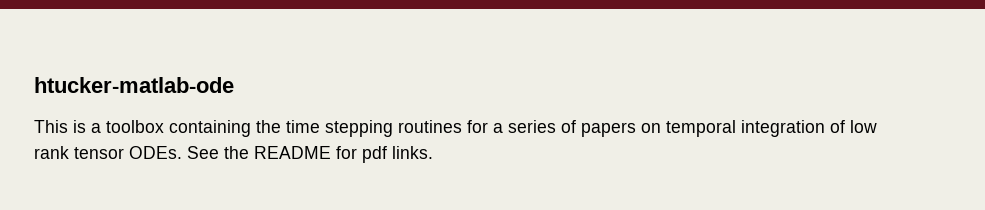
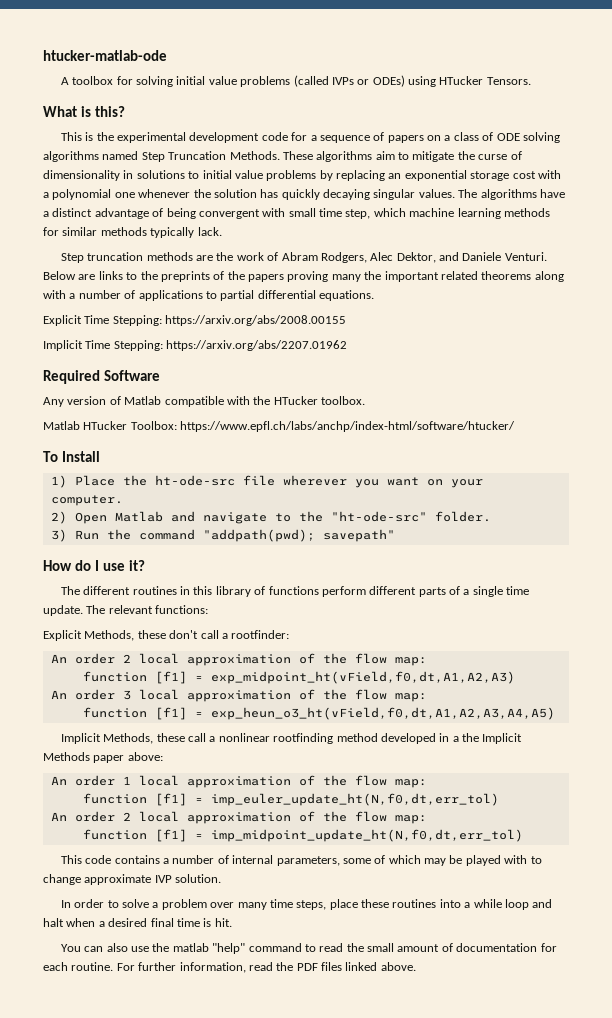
[34,120,462,137] This is a toolbox containing the time stepping routines -> [60,75,531,87] [43,106,125,117] [60,132,288,143] A toolbox for solving initial value problems (called IVPs or ODEs) using HTucker Tensors. // What is this? // This is the experimental development code
[508,120,556,133] series -> [319,135,370,143] sequence
[666,120,877,137] [34,146,433,163] temporal integration of low rank tensor ODEs. See the README for pdf links. -> [444,132,560,143] [43,151,522,162] [43,170,561,181] [43,189,565,200] [43,208,550,219] [43,227,222,238] [60,252,547,263] [43,271,564,282] [43,290,374,301] [43,315,347,326] [43,340,348,351] [43,370,160,384] [43,396,365,407] [43,421,516,432] [43,451,100,462] [50,475,483,488] [50,495,123,506] [50,511,491,524] [50,529,395,542] [43,560,145,571] [60,586,530,597] [43,605,209,616] [43,630,290,641] [50,653,427,666] [82,671,515,684] [50,689,427,702] [82,707,555,720] [60,733,523,744] [43,752,163,763] [50,775,427,788] [82,793,499,806] [50,811,427,824] [82,829,523,842] [60,855,542,866] [43,874,222,885] [60,899,553,910] [43,918,232,927] [60,943,557,954] [43,962,416,973] a class of ODE solving algorithms named Step Truncation Methods. These algorithms aim to mitigate the curse of dimensionality in solutions to initial value problems by replacing an exponential storage cost with a polynomial one whenever the solution has quickly decaying singular values. The algorithms have a distinct advantage of being convergent with small time step, which machine learning methods for similar methods typically lack. // Step truncation methods are the work of Abram Rodgers, Alec Dektor, and Daniele Venturi. Below are links to the preprints of the papers proving many the important related theorems along with a number of applications to partial differential equations. // Explicit Time Stepping: https://arxiv.org/abs/2008.00155 // Implicit Time Stepping: https://arxiv.org/abs/2207.01962 // Required Software // Any version of Matlab compatible with the HTucker toolbox. // Matlab HTucker Toolbox: https://www.epfl.ch/labs/anchp/index-html/software/htucker/ // To Install // 1) Place the ht-ode-src file wherever you want on your computer. // 2) Open Matlab and navigate to the "ht-ode-src" folder. // 3) Run the command "addpath(pwd); savepath" // How do I use it? // The different routines in this library of functions perform different parts of a single time update. The relevant functions: // Explicit Methods, these don't call a rootfinder: // An order 2 local approximation of the flow map: // function [f1] = exp_midpoint_ht(vField,f0,dt,A1,A2,A3) // An order 3 local approximation of the flow map: // function [f1] = exp_heun_o3_ht(vField,f0,dt,A1,A2,A3,A4,A5) // Implicit Methods, these call a nonlinear rootfinding method developed in a the Implicit Methods paper above: // An order 1 local approximation of the flow map: // function [f1] = imp_euler_update_ht(N,f0,dt,err_tol) // An order 2 local approximation of the flow map: // function [f1] = imp_midpoint_update_ht(N,f0,dt,err_tol) // This code contains a number of internal parameters, some of which may be played with to change approximate IVP solution. // In order to solve a problem over many time steps, place these routines into a while loop and halt when a desired final time is hit. // You can also use the matlab "help" command to read the small amount of documentation for each routine. For further information, read the PDF files linked above.

